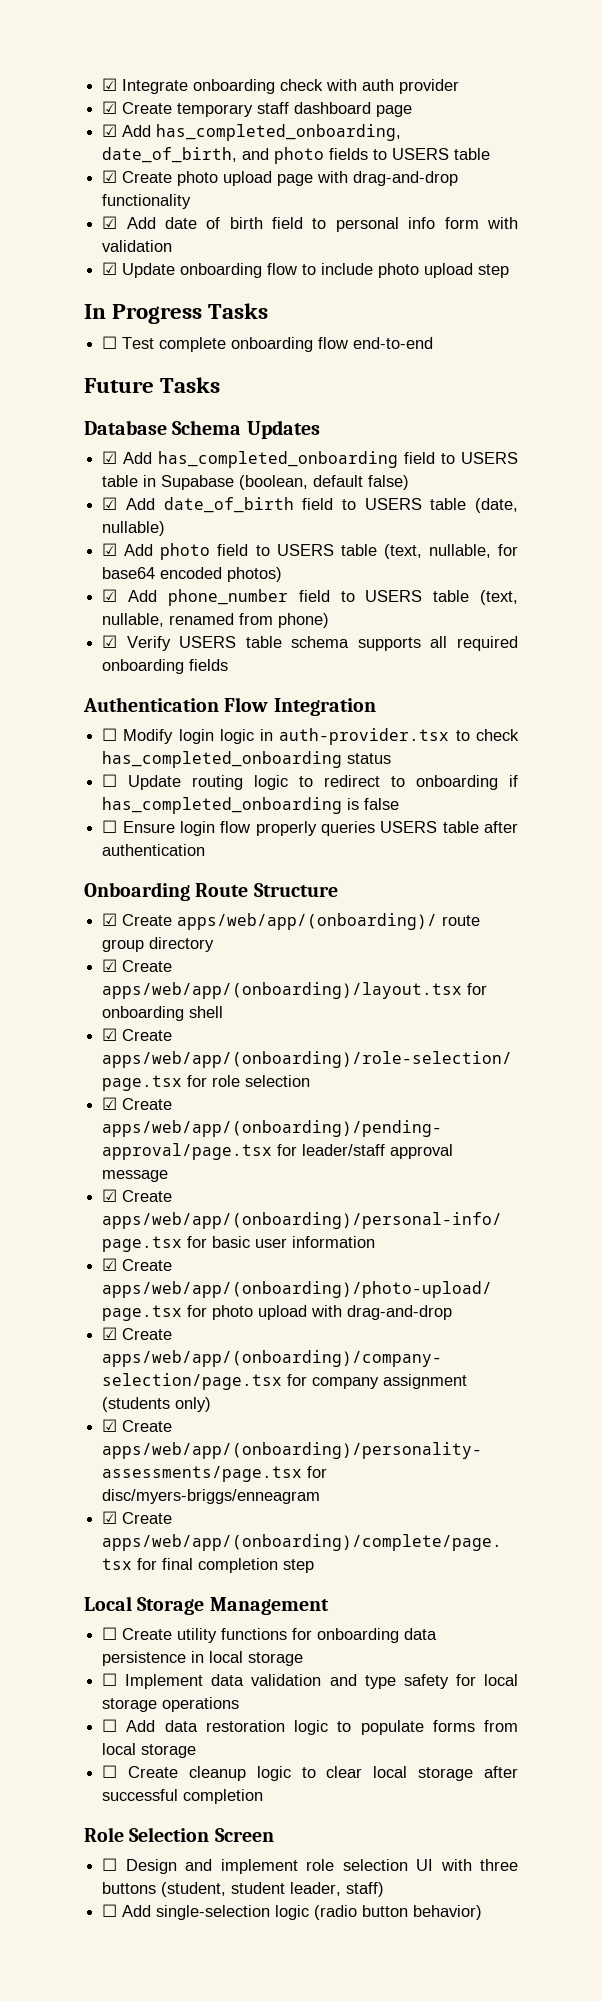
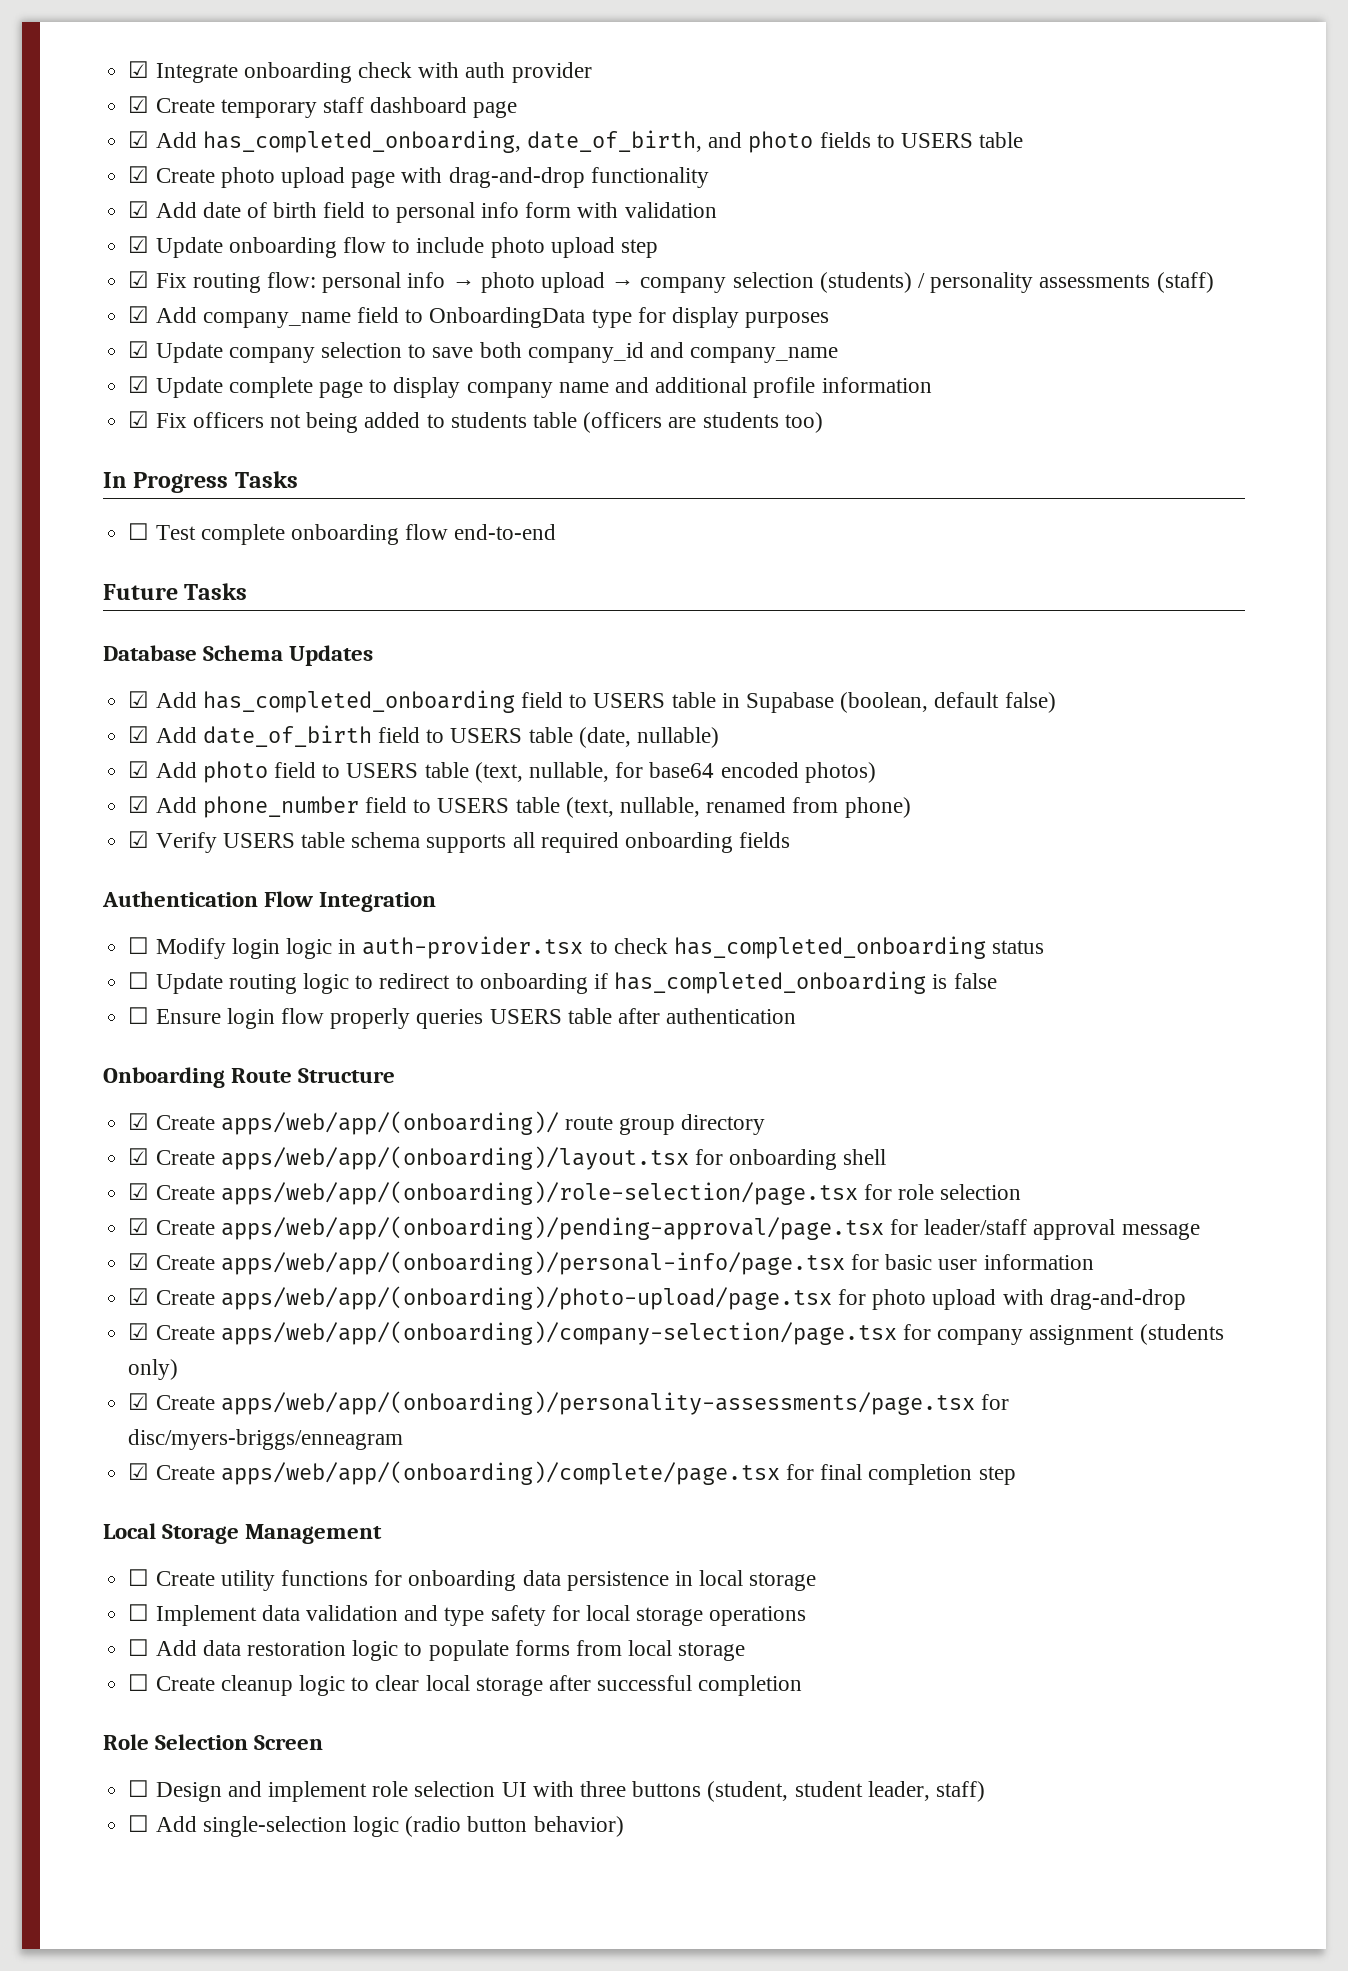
(510, 271) none -> [128,271,1214,293] [128,306,830,328] [128,341,839,363] [128,376,932,398] [128,411,823,433] // ☑ Fix routing flow: personal info → photo upload → company selection (students) / personality assessments (staff) // ☑ Add company_name field to OnboardingData type for display purposes // ☑ Update company selection to save both company_id and company_name // ☑ Update complete page to display company name and additional profile information // ☑ Fix officers not being added to students table (officers are students too)

